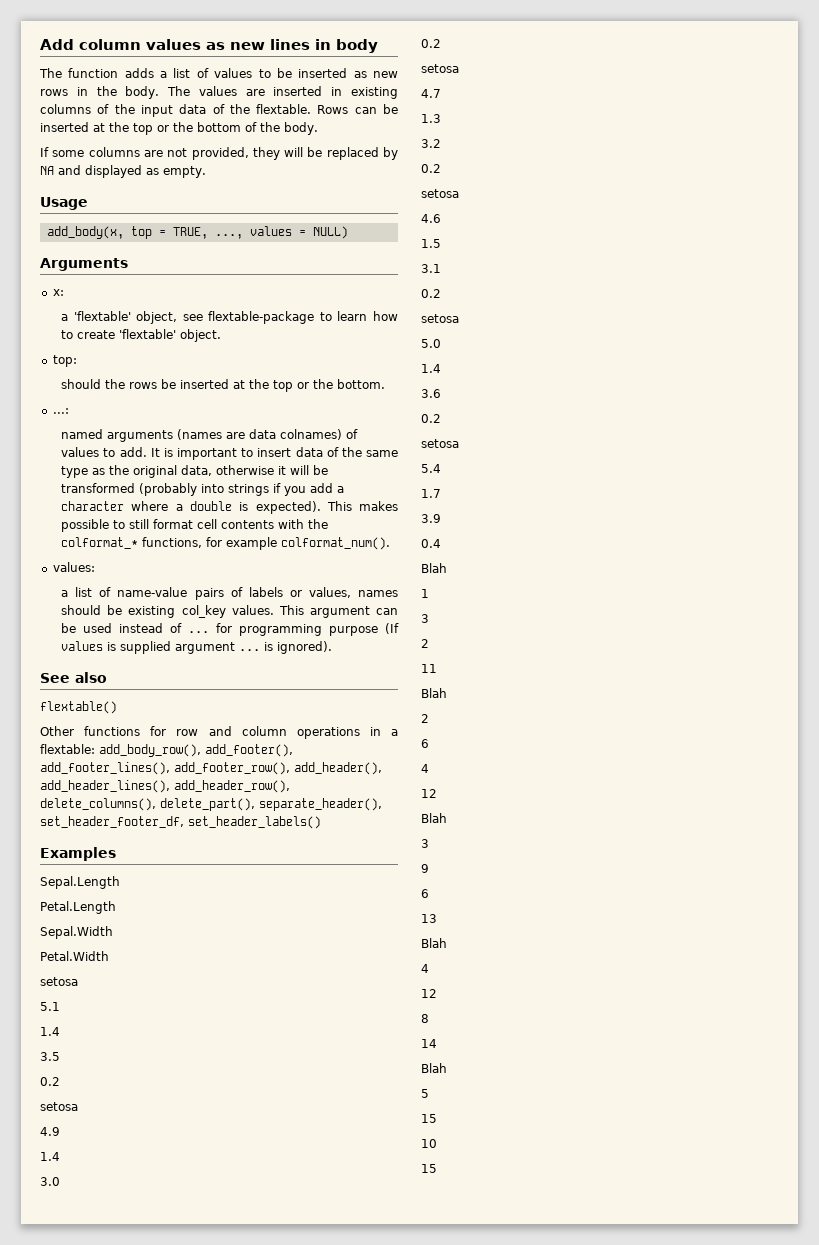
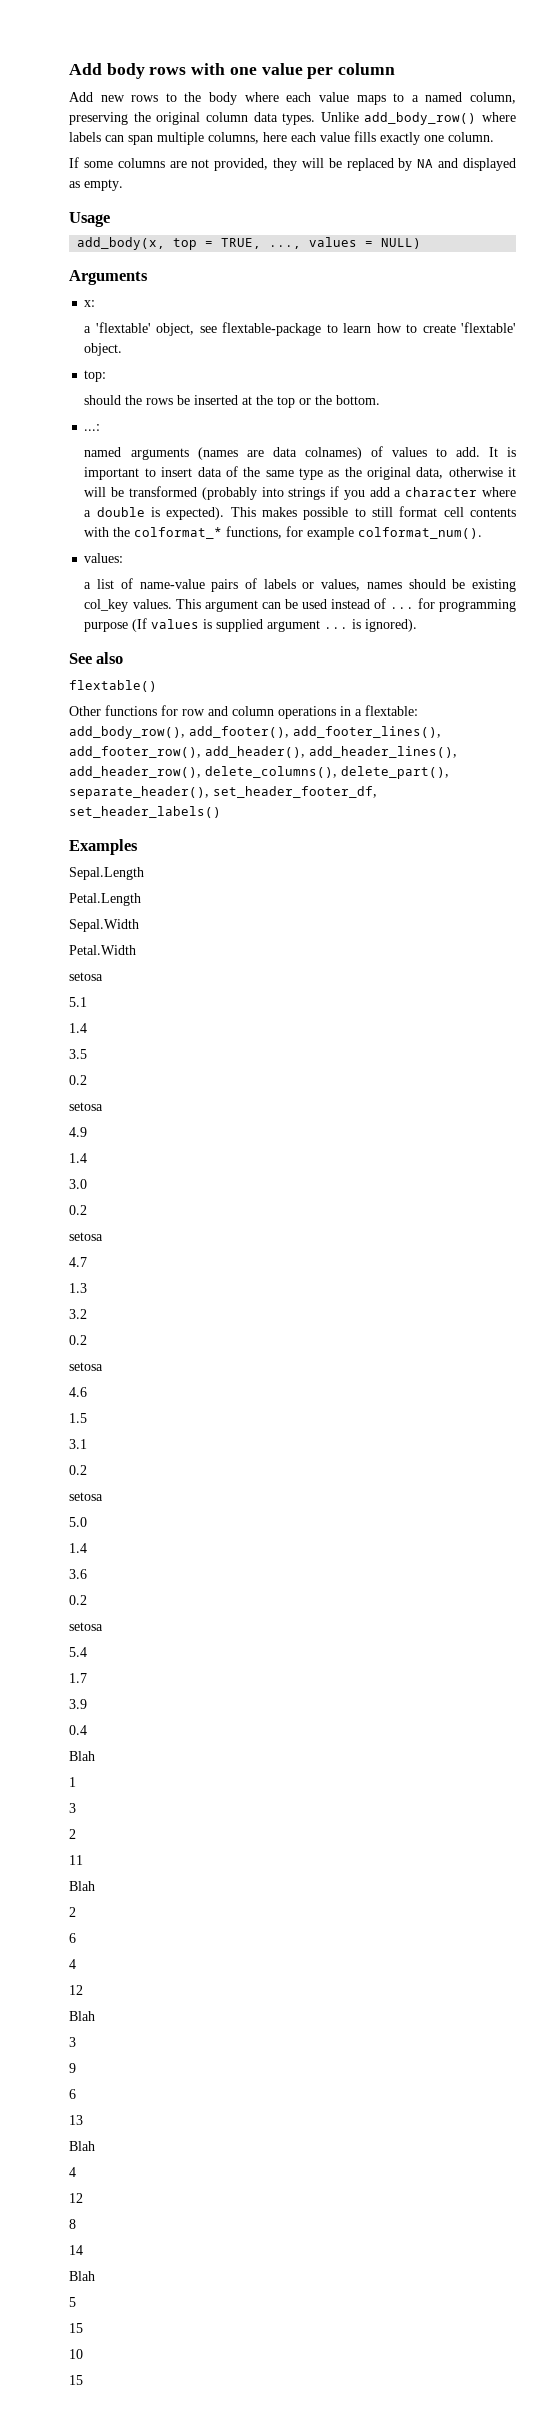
[40,39,378,53] [39,68,399,78] [40,86,398,99] [40,104,399,117] [40,122,318,135] Add column values as new lines in body // The function adds a list of values to be inserted as new rows in the body. The values are inserted in existing columns of the input data of the flextable. Rows can be inserted at the top or the bottom of the body. -> [69,63,396,79] [69,92,517,105] [69,112,516,125] [69,131,494,145] Add body rows with one value per column // Add new rows to the body where each value maps to a named column, preserving the original column data types. Unlike add_body_row() where labels can span multiple columns, here each value fills exactly one column.

